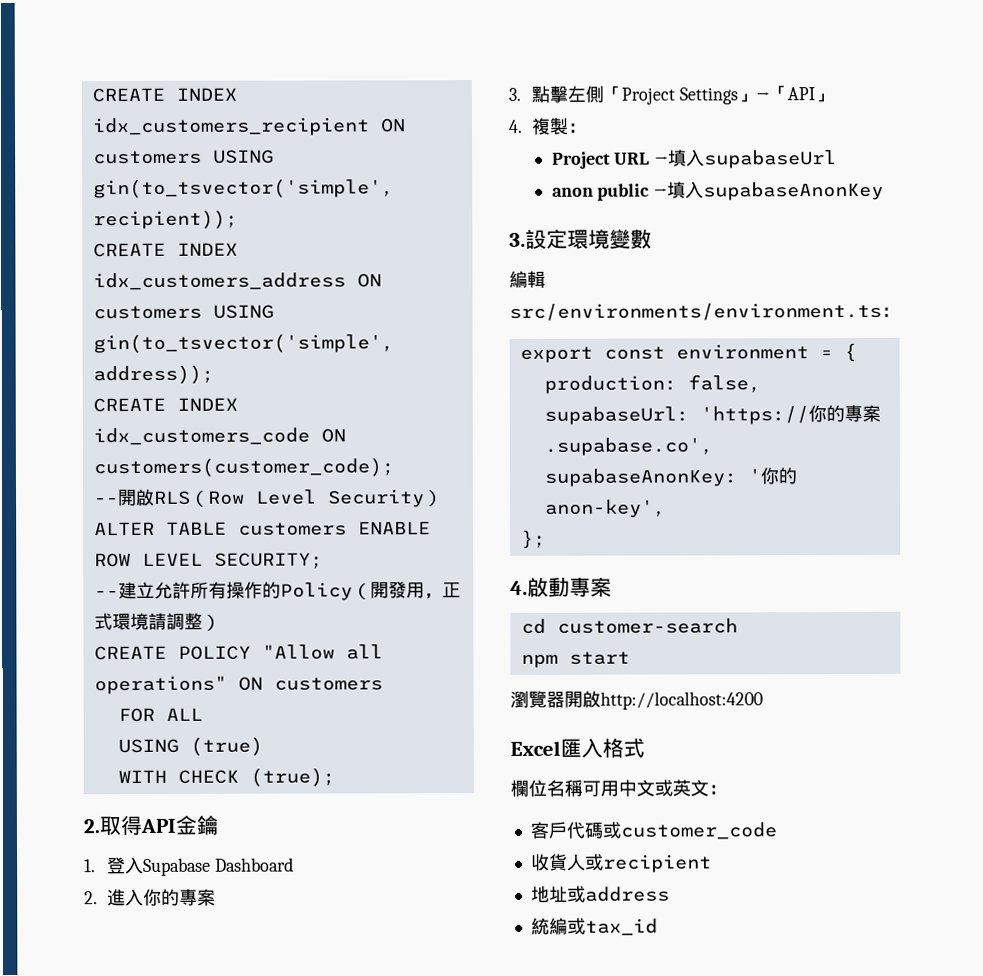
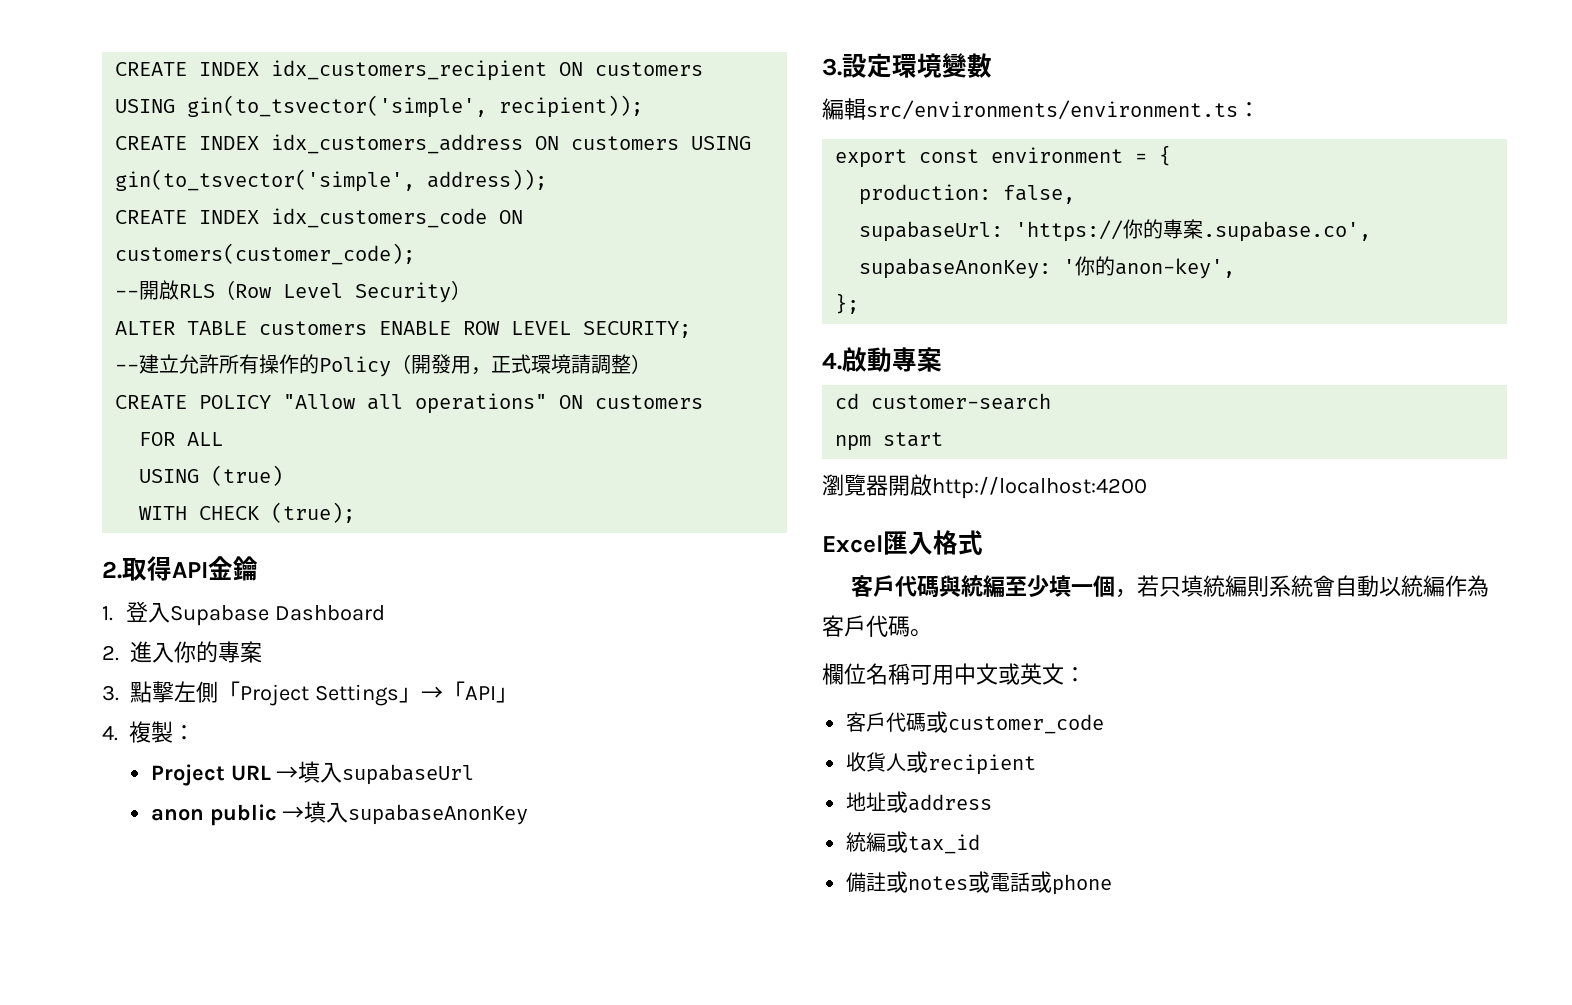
(645, 748) none -> [851,575,1490,598] [822,615,932,637] // 客戶代碼與統編至少填一個，若只填統編則系統會自動以統編作為客戶代碼。
(658, 927) none -> [846,871,1113,895] // 備註或notes或電話或phone

